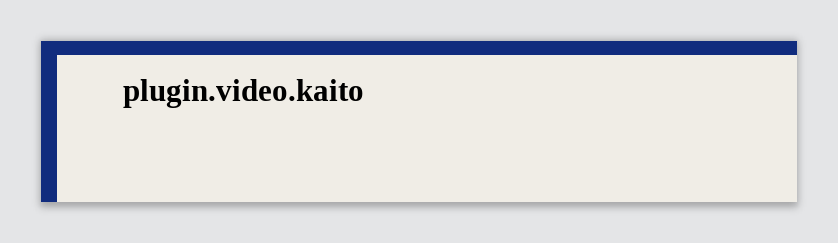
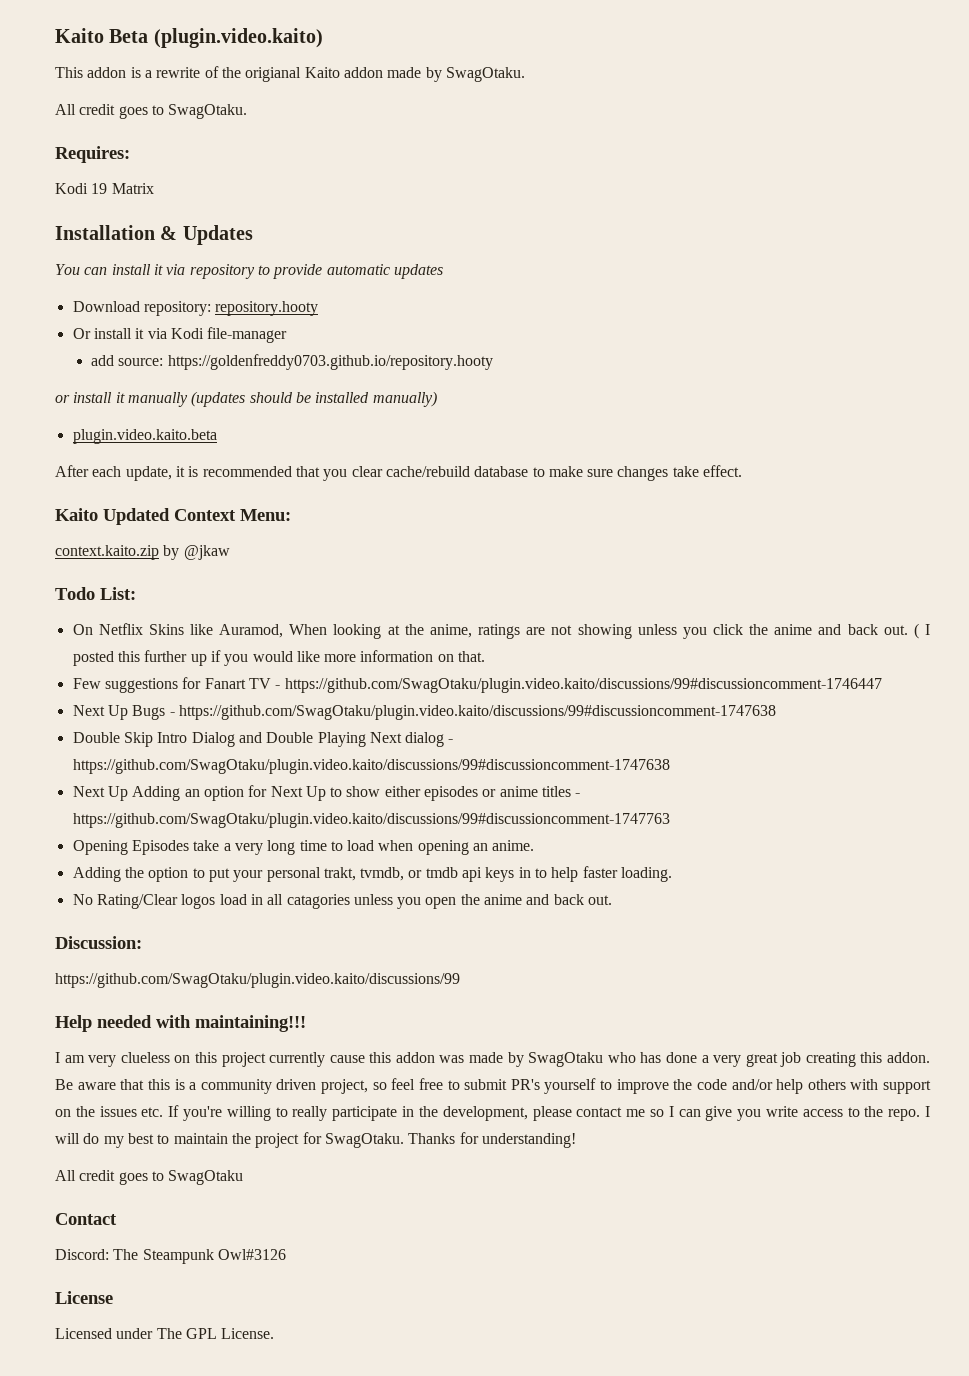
[123,79,364,108] plugin.video.kaito -> [55,28,323,48] [55,66,525,82] [55,104,248,119] [55,146,130,163] [55,183,154,194] [55,225,253,245] [55,264,443,279] [72,301,319,316] [72,327,288,343] [91,354,493,370] [55,391,437,407] [72,429,217,444] [55,465,743,481] [55,508,291,525] [55,545,230,560] [55,587,136,600] [72,623,931,639] [72,650,486,666] [72,677,882,693] [72,705,776,720] [72,732,454,747] [72,759,670,774] [72,785,581,801] [72,813,670,828] [72,840,535,855] [72,866,673,882] [72,894,613,909] [55,936,142,949] [55,973,460,988] [55,1015,306,1032] [55,1052,931,1067] [55,1078,931,1094] [55,1105,930,1121] [55,1132,576,1148] [55,1170,244,1185] [55,1213,117,1225] [55,1249,286,1264] [55,1291,113,1304] [55,1328,275,1339] Kaito Beta (plugin.video.kaito) // This addon is a rewrite of the origianal Kaito addon made by SwagOtaku. // All credit goes to SwagOtaku. // Requires: // Kodi 19 Matrix // Installation & Updates // You can install it via repository to provide automatic updates // Download repository: repository.hooty // Or install it via Kodi file-manager // add source: https://goldenfreddy0703.github.io/repository.hooty // or install it manually (updates should be installed manually) // plugin.video.kaito.beta // After each update, it is recommended that you clear cache/rebuild database to make sure changes take effect. // Kaito Updated Context Menu: // context.kaito.zip by @jkaw // Todo List: // On Netflix Skins like Auramod, When looking at the anime, ratings are not showing unless you click the anime and back out. ( I posted this further up if you would like more information on that. // Few suggestions for Fanart TV - https://github.com/SwagOtaku/plugin.video.kaito/discussions/99#discussioncomment-1746447 // Next Up Bugs - https://github.com/SwagOtaku/plugin.video.kaito/discussions/99#discussioncomment-1747638 // Double Skip Intro Dialog and Double Playing Next dialog - https://github.com/SwagOtaku/plugin.video.kaito/discussions/99#discussioncomment-1747638 // Next Up Adding an option for Next Up to show either episodes or anime titles - https://github.com/SwagOtaku/plugin.video.kaito/discussions/99#discussioncomment-1747763 // Opening Episodes take a very long time to load when opening an anime. // Adding the option to put your personal trakt, tvmdb, or tmdb api keys in to help faster loading. // No Rating/Clear logos load in all catagories unless you open the anime and back out. // Discussion: // https://github.com/SwagOtaku/plugin.video.kaito/discussions/99 // Help needed with maintaining!!! // I am very clueless on this project currently cause this addon was made by SwagOtaku who has done a very great job creating this addon. Be aware that this is a community driven project, so feel free to submit PR's yourself to improve the code and/or help others with support on the issues etc. If you're willing to really participate in the development, please contact me so I can give you write access to the repo. I will do my best to maintain the project for SwagOtaku. Thanks for understanding! // All credit goes to SwagOtaku // Contact // Discord: The Steampunk Owl#3126 // License // Licensed under The GPL License.

